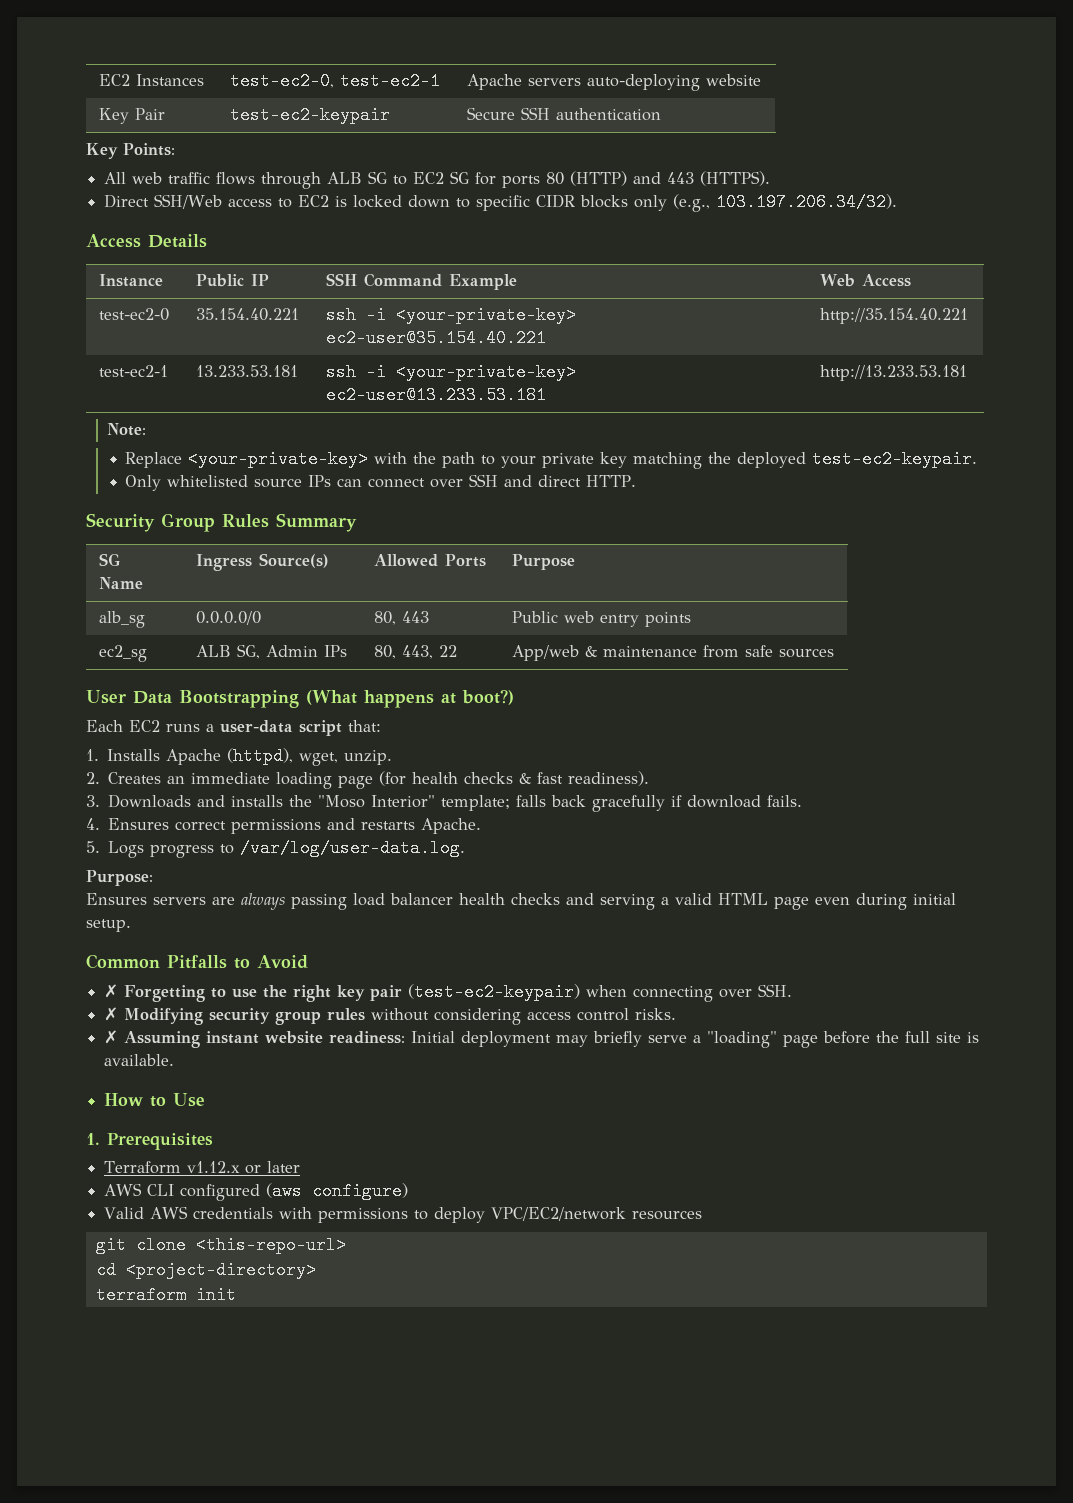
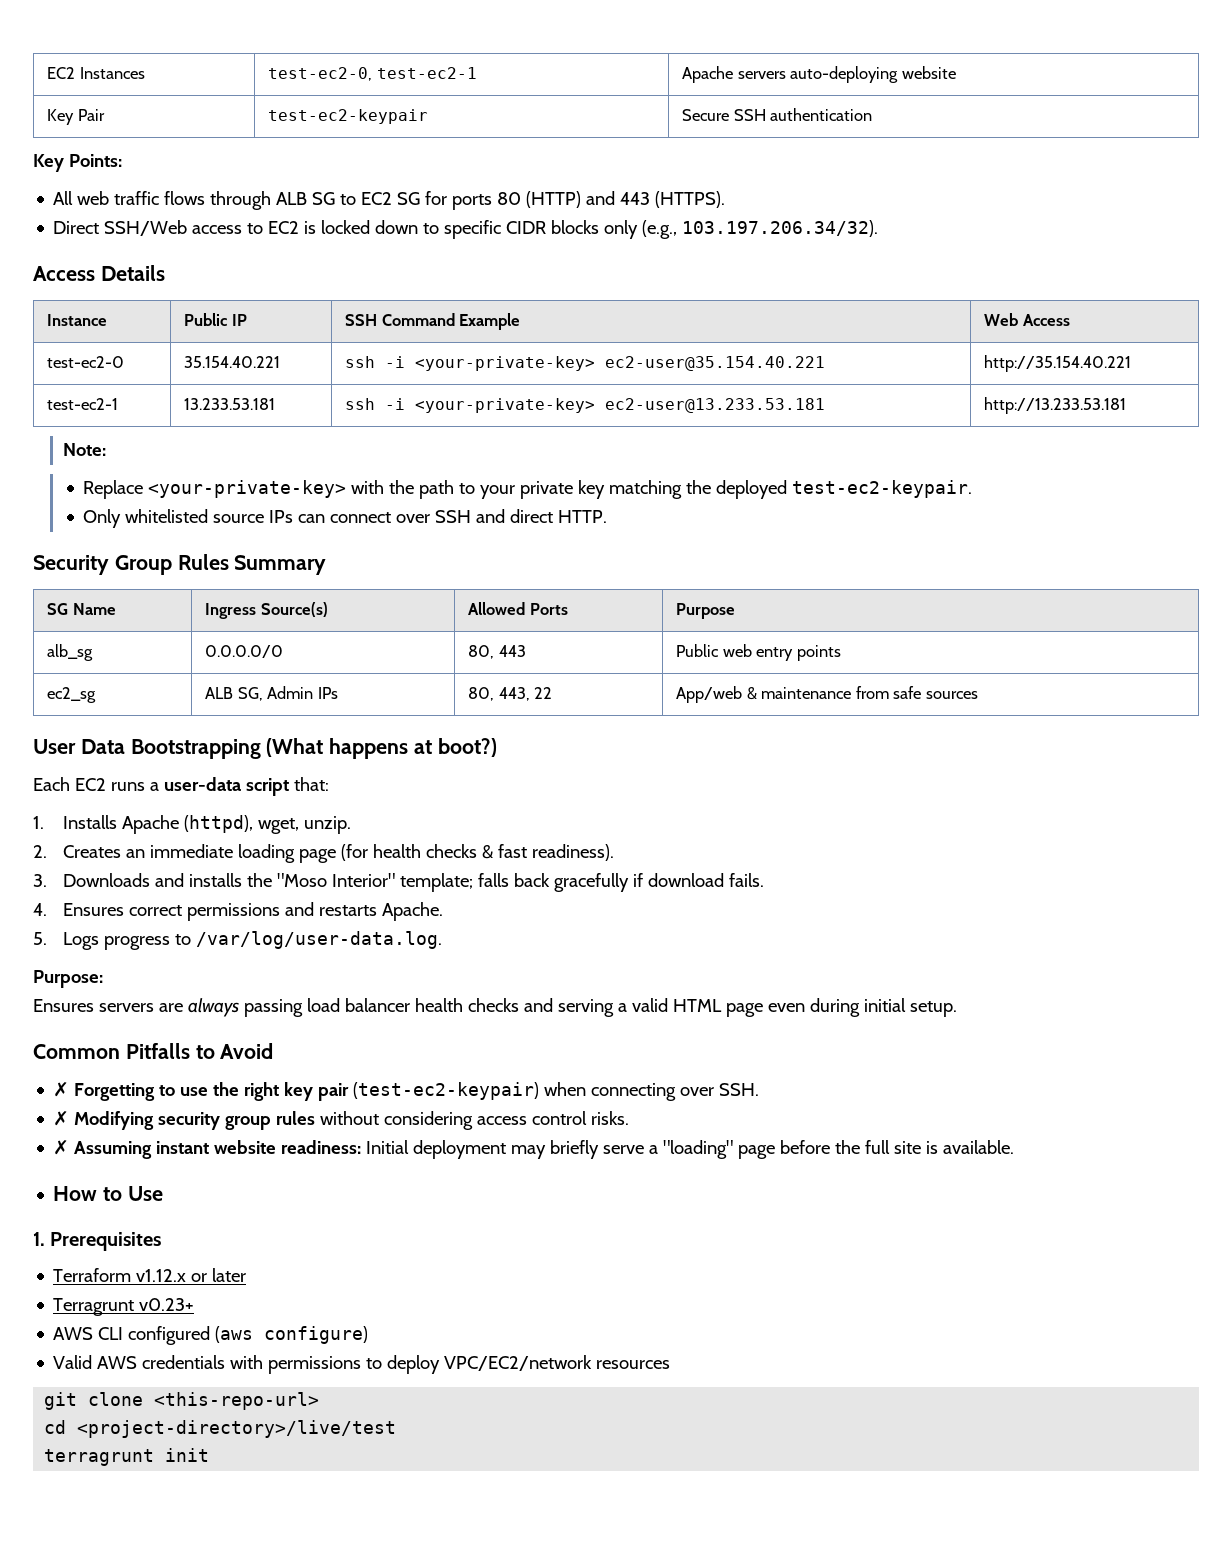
(301, 1167) none -> [53,1298,195,1316] // Terragrunt v0.23+
[125,1261,316,1279] [95,1286,186,1304] <project-directory> // terraform -> [77,1420,397,1438] [44,1449,155,1466] <project-directory>/live/test // terragrunt

